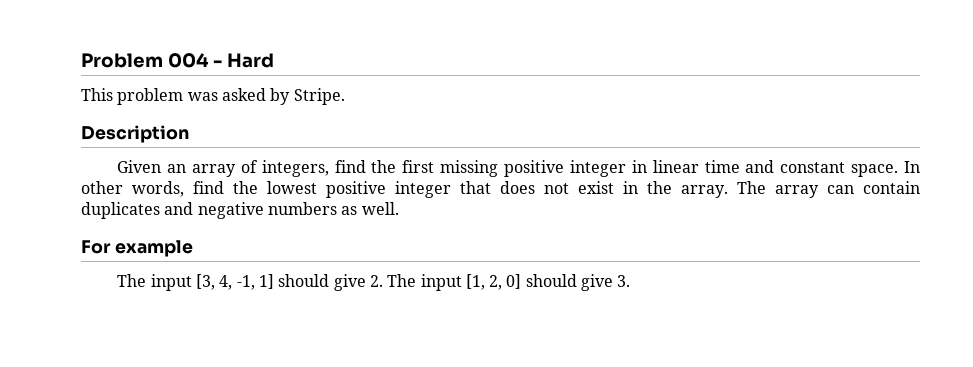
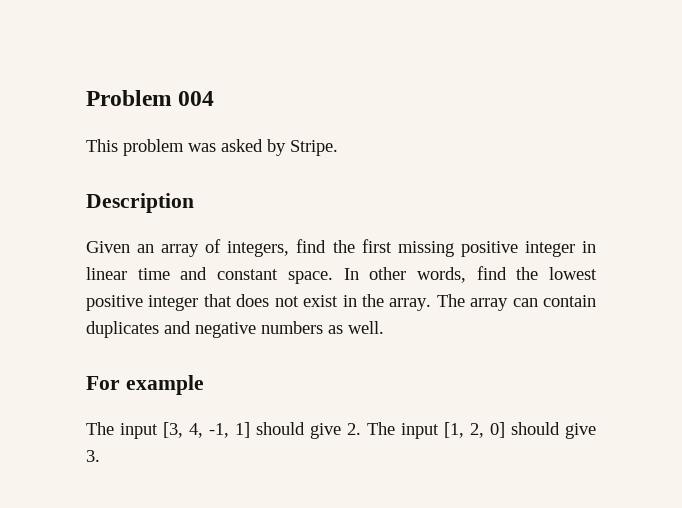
[212,53,274,68] - Hard -> (215, 98) none

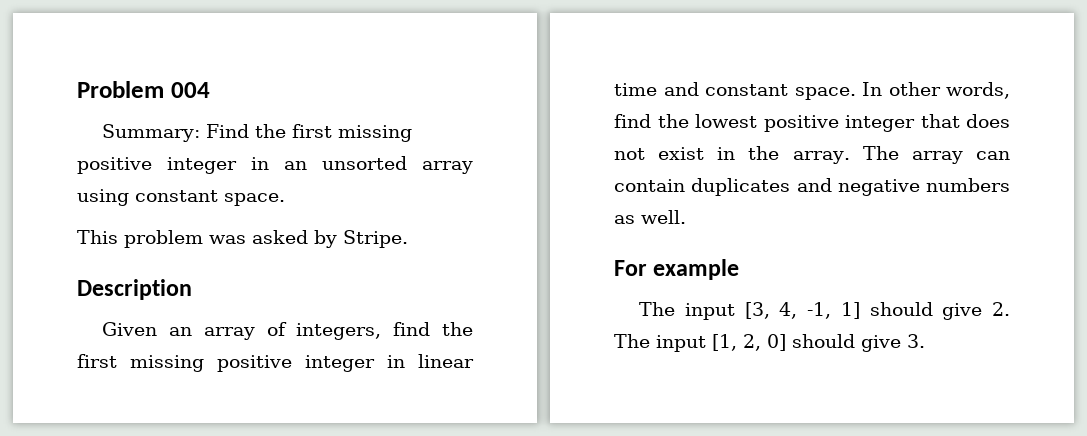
(215, 98) none -> [102,124,413,142] [77,156,473,174] [77,189,285,206] // Summary: Find the first missing positive integer in an unsorted array using constant space.

